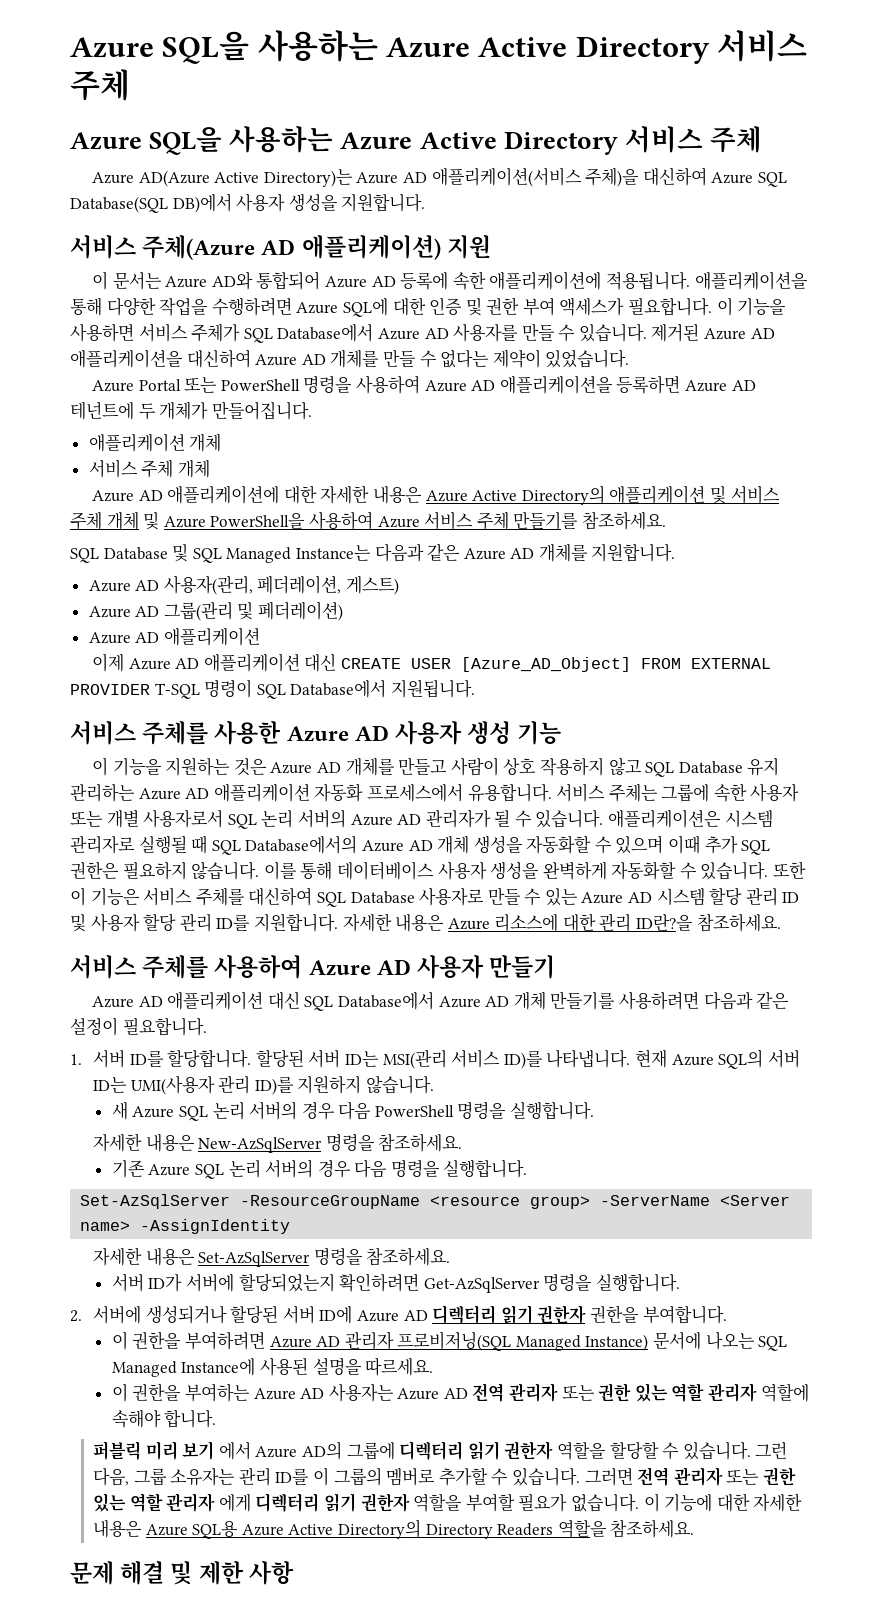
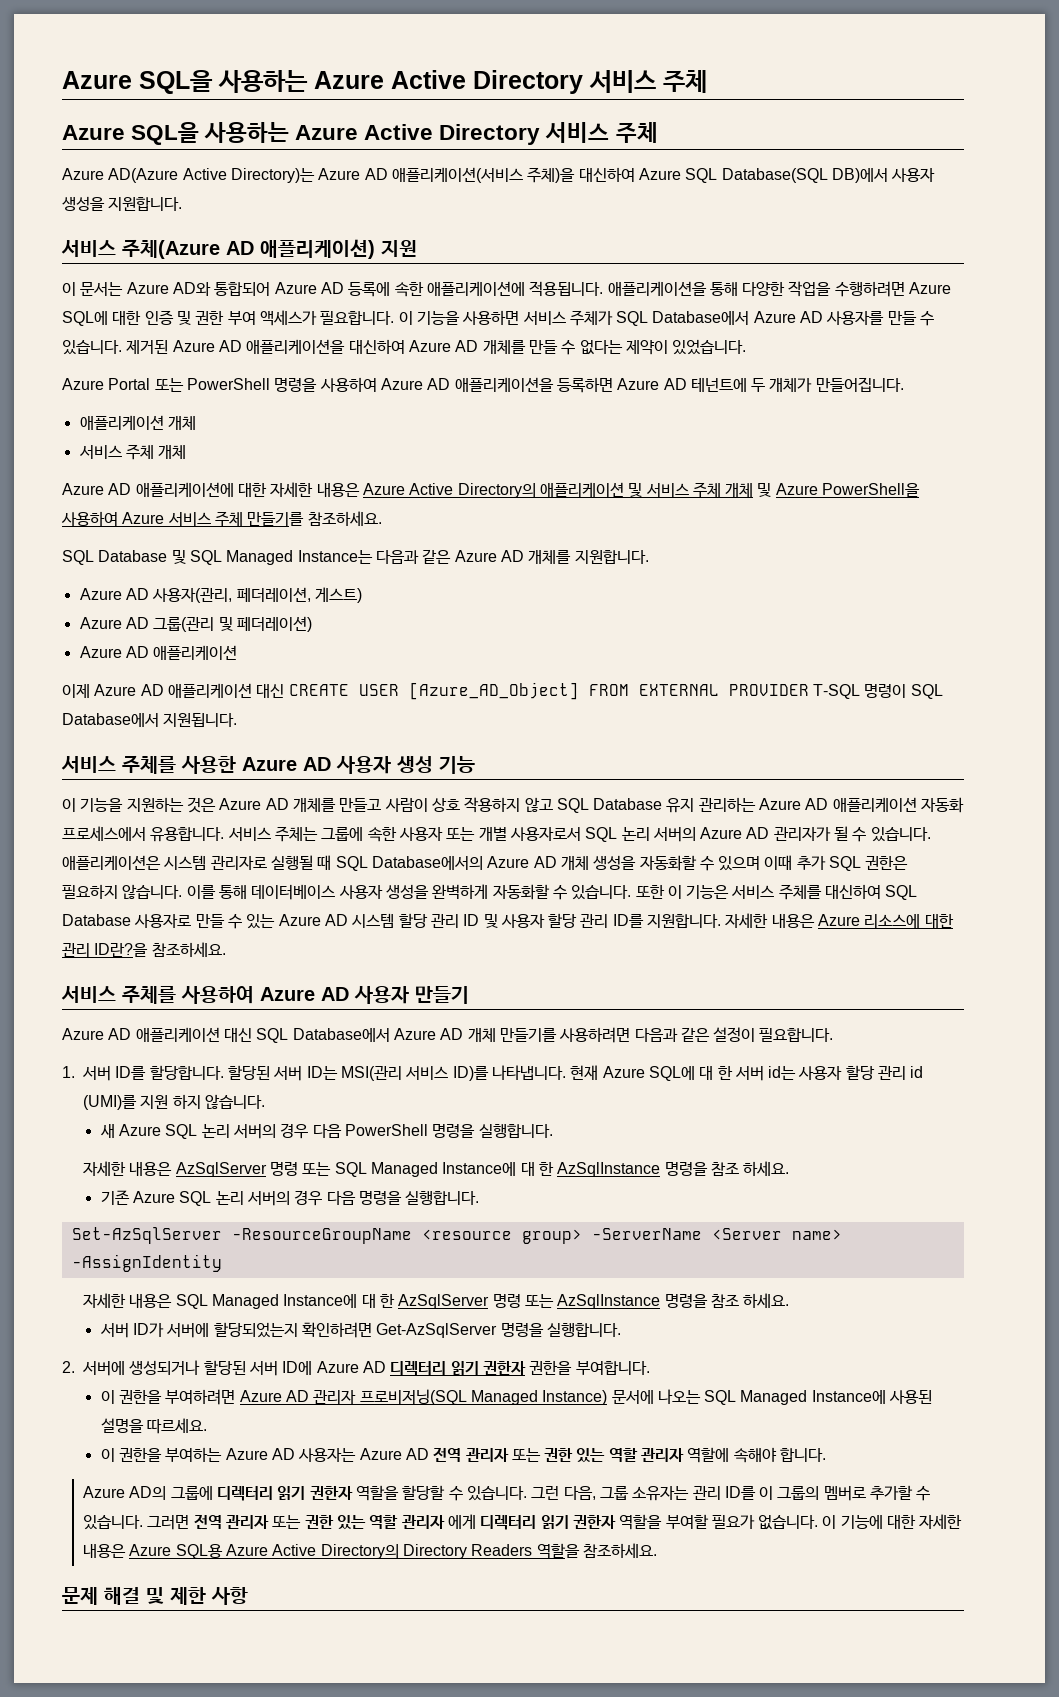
[718,1049,800,1069] [93,1075,362,1095] SQL의 서버 ID는 UMI(사용자 관리 ID)를 지원하지 -> [648,1065,924,1081] [83,1094,201,1110] SQL에 대 한 서버 id는 사용자 할당 관리 id (UMI)를 지원 하지
[198,1133,463,1153] New-AzSqlServer 명령을 참조하세요. -> [175,1161,790,1177] AzSqlServer 명령 또는 SQL Managed Instance에 대 한 AzSqlInstance 명령을 참조 하세요.
[198,1247,451,1267] Set-AzSqlServer 명령을 참조하세요. -> [175,1293,790,1309] SQL Managed Instance에 대 한 AzSqlServer 명령 또는 AzSqlInstance 명령을 참조 하세요.
[93,1441,251,1460] 퍼블릭 미리 보기 에서 -> (827, 1455) none

